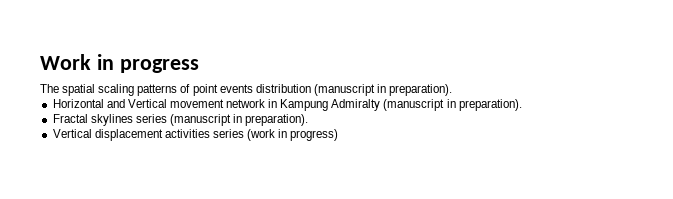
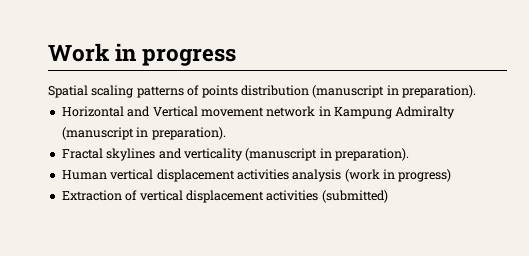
[40,84,96,96] The spatial -> [48,85,88,98] Spatial
[192,84,253,96] point events -> [201,85,238,98] points
[135,114,309,126] [52,129,244,141] series (manuscript in preparation). // Vertical displacement activities series -> [158,148,409,161] [61,169,342,182] and verticality (manuscript in preparation). // Human vertical displacement activities analysis
(339, 135) none -> [61,190,388,203] // Extraction of vertical displacement activities (submitted)

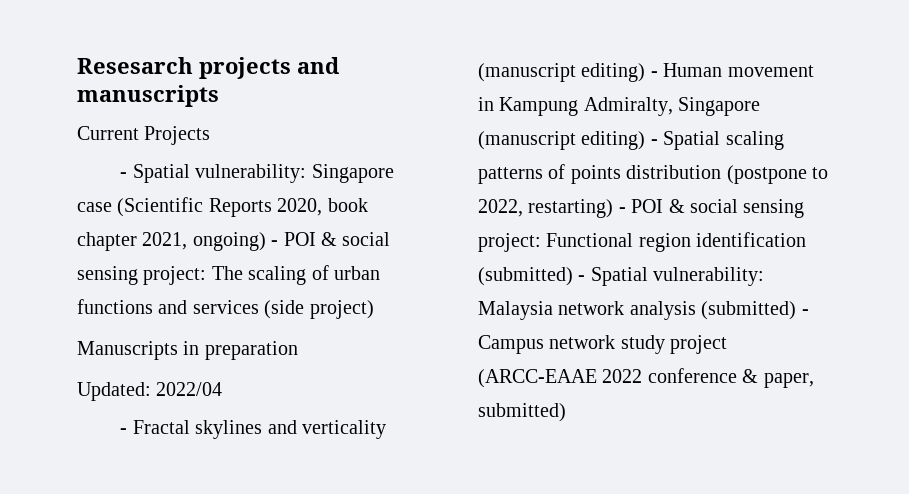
[48,43,237,66] Work in progress // -> [77,57,339,79] [77,85,219,107] [77,126,211,145] [120,164,394,183] [77,197,368,217] [77,232,391,251] [77,265,380,285] [77,299,374,319] [77,341,298,360] [77,382,223,401] [120,420,386,439] [478,63,814,82] [478,97,761,116] [478,131,658,150] Resesarch projects and manuscripts // Current Projects // - Spatial vulnerability: Singapore case (Scientific Reports 2020, book chapter 2021, ongoing) - POI & social sensing project: The scaling of urban functions and services (side project) // Manuscripts in preparation // Updated: 2022/04 // - Fractal skylines and verticality (manuscript editing) - Human movement in Kampung Admiralty, Singapore (manuscript editing) -
[312,85,476,98] [61,106,456,119] [61,127,226,140] [61,148,409,161] [61,169,452,182] [61,190,388,203] (manuscript in preparation). // Horizontal and Vertical movement network in Kampung Admiralty (manuscript in preparation). // Fractal skylines and verticality (manuscript in preparation). // Human vertical displacement activities analysis (work in progress) // Extraction of vertical displacement activities (submitted) -> [726,165,828,184] [478,199,805,218] [478,232,807,252] [478,267,765,286] [478,301,809,320] [478,335,728,354] [478,368,814,388] [478,403,566,422] (postpone to 2022, restarting) - POI & social sensing project: Functional region identification (submitted) - Spatial vulnerability: Malaysia network analysis (submitted) - Campus network study project (ARCC-EAAE 2022 conference & paper, submitted)

